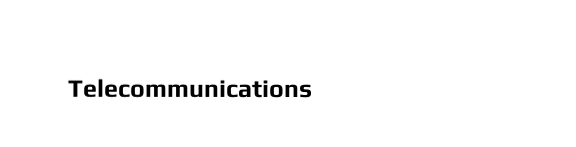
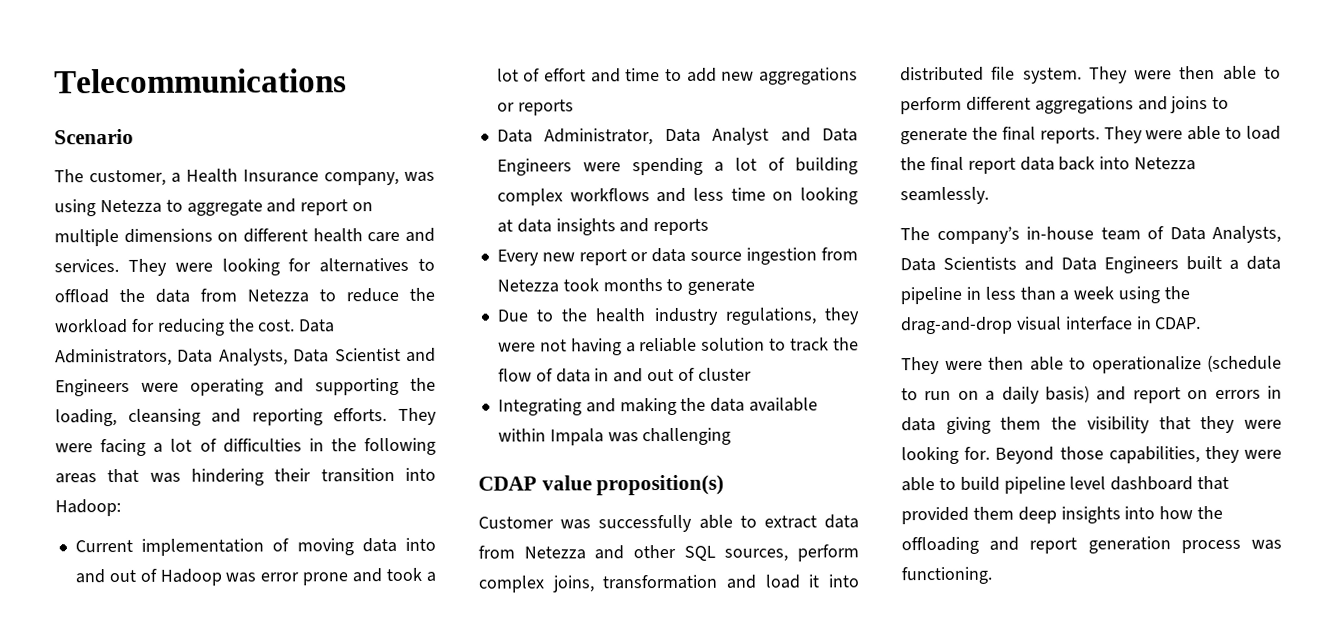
(312, 88) none -> [54,128,134,145] [54,168,435,187] [54,198,374,217] [54,227,436,247] [54,257,435,276] [54,287,435,304] [54,318,336,336] [55,347,436,367] [55,377,436,397] [55,407,437,427] [55,437,436,457] [55,467,436,486] [55,499,121,517] [74,537,436,556] [74,567,436,586] [496,67,858,85] [496,99,574,116] [496,127,858,146] [496,157,858,176] [496,187,858,206] [496,218,710,236] [496,247,858,266] [496,278,756,295] [496,307,860,326] [497,337,859,356] [497,367,752,383] [497,397,819,416] [497,427,732,446] [478,474,725,496] [478,514,859,533] [478,544,859,562] [478,574,859,593] [900,65,1281,84] [900,96,1230,115] [900,125,1281,145] [900,156,1197,174] [900,186,989,205] [900,225,1281,245] [900,255,1281,274] [900,286,1191,305] [900,316,1202,335] [901,354,1282,375] [901,385,1282,404] [901,415,1282,434] [901,445,1282,465] [901,475,1230,494] [901,505,1224,525] [901,536,1282,555] [901,566,992,585] // Scenario // The customer, a Health Insurance company, was using Netezza to aggregate and report on multiple dimensions on different health care and services. They were looking for alternatives to offload the data from Netezza to reduce the workload for reducing the cost. Data Administrators, Data Analysts, Data Scientist and Engineers were operating and supporting the loading, cleansing and reporting efforts. They were facing a lot of difficulties in the following areas that was hindering their transition into Hadoop: // Current implementation of moving data into and out of Hadoop was error prone and took a lot of effort and time to add new aggregations or reports // Data Administrator, Data Analyst and Data Engineers were spending a lot of building complex workflows and less time on looking at data insights and reports // Every new report or data source ingestion from Netezza took months to generate // Due to the health industry regulations, they were not having a reliable solution to track the flow of data in and out of cluster // Integrating and making the data available within Impala was challenging // CDAP value proposition(s) // Customer was successfully able to extract data from Netezza and other SQL sources, perform complex joins, transformation and load it into distributed file system. They were then able to perform different aggregations and joins to generate the final reports. They were able to load the final report data back into Netezza seamlessly. // The company’s in-house team of Data Analysts, Data Scientists and Data Engineers built a data pipeline in less than a week using the drag-and-drop visual interface in CDAP. // They were then able to operationalize (schedule to run on a daily basis) and report on errors in data giving them the visibility that they were looking for. Beyond those capabilities, they were able to build pipeline level dashboard that provided them deep insights into how the offloading and report generation process was functioning.

